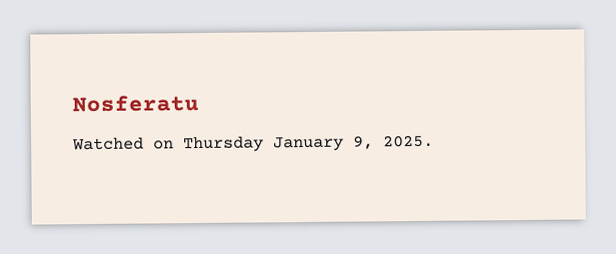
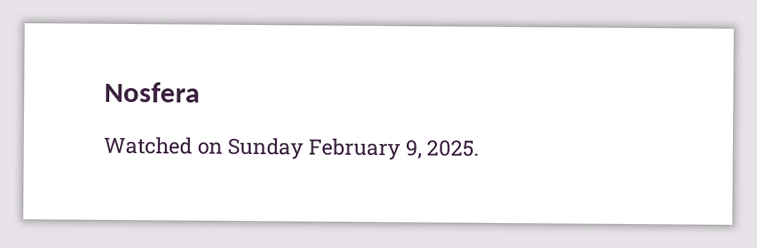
[72,95,199,113] Nosferatu -> [104,81,200,103] Nosfera
[183,136,344,153] Thursday January -> [227,137,402,161] Sunday February

